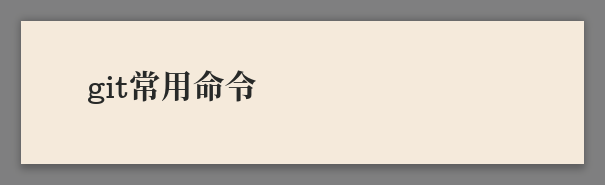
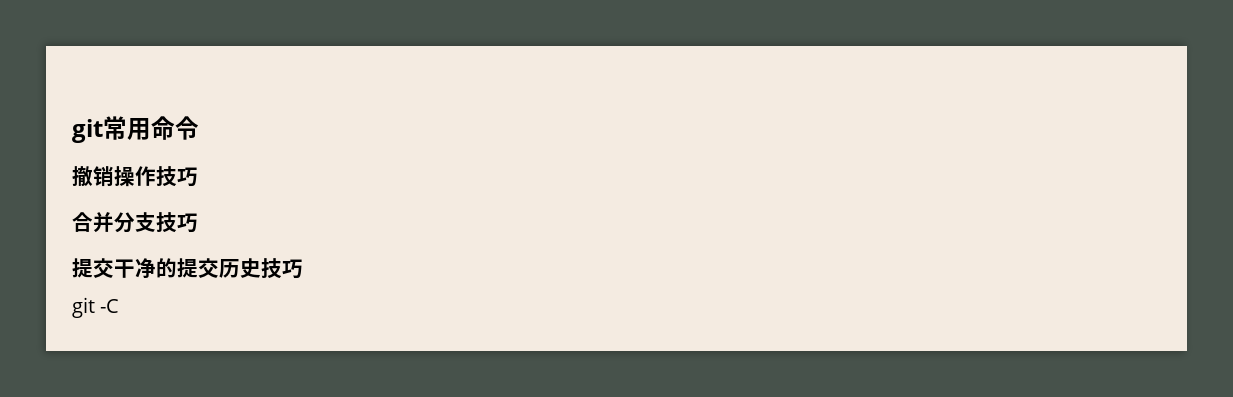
(257, 86) none -> [72,166,198,187] [72,212,198,233] [72,258,303,279] [72,297,120,318] // 撤销操作技巧 // 合并分支技巧 // 提交干净的提交历史技巧 // git -C

